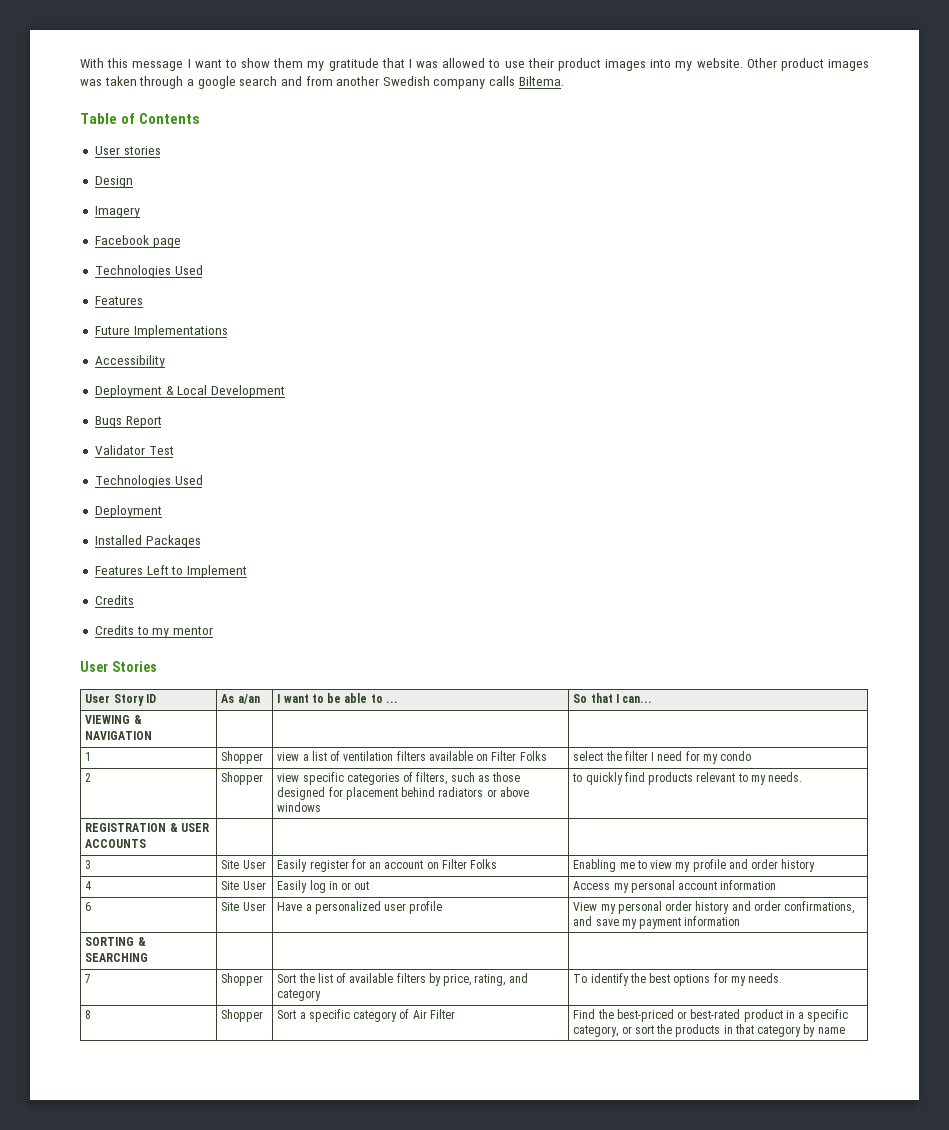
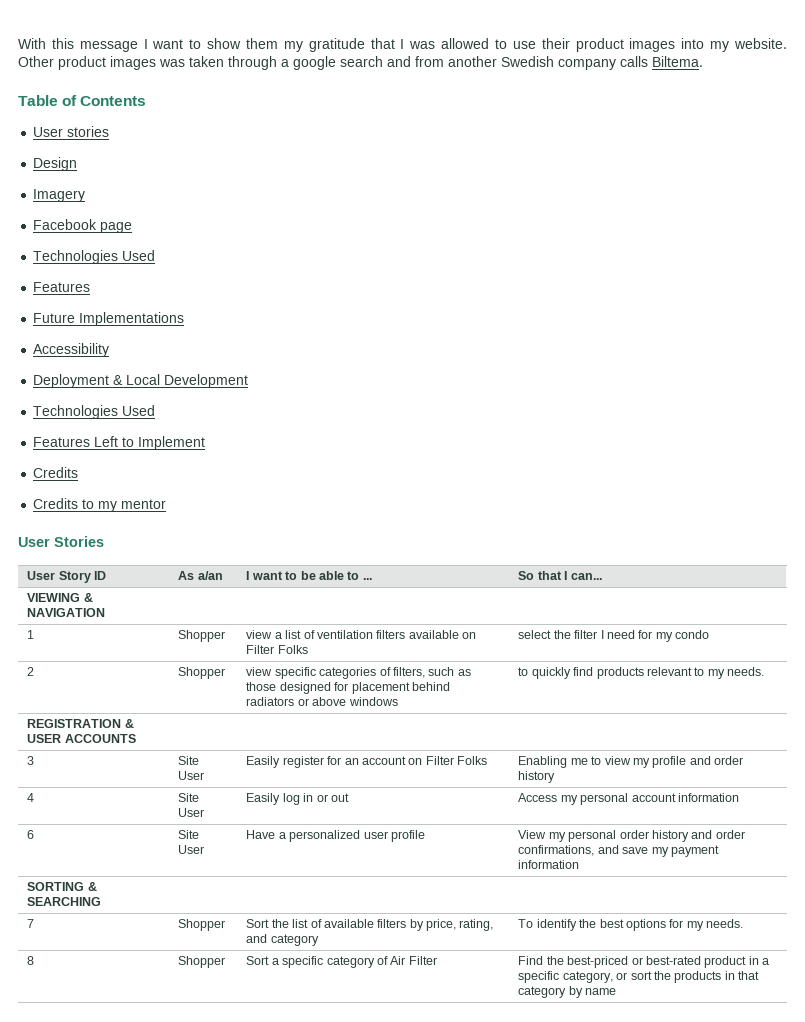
[94,416,162,428] [94,445,174,455] [94,475,203,488] [94,505,162,518] [94,535,201,548] // Bugs Report // Validator Test // Technologies Used // Deployment // Installed Packages -> [33,405,156,419] // Technologies Used

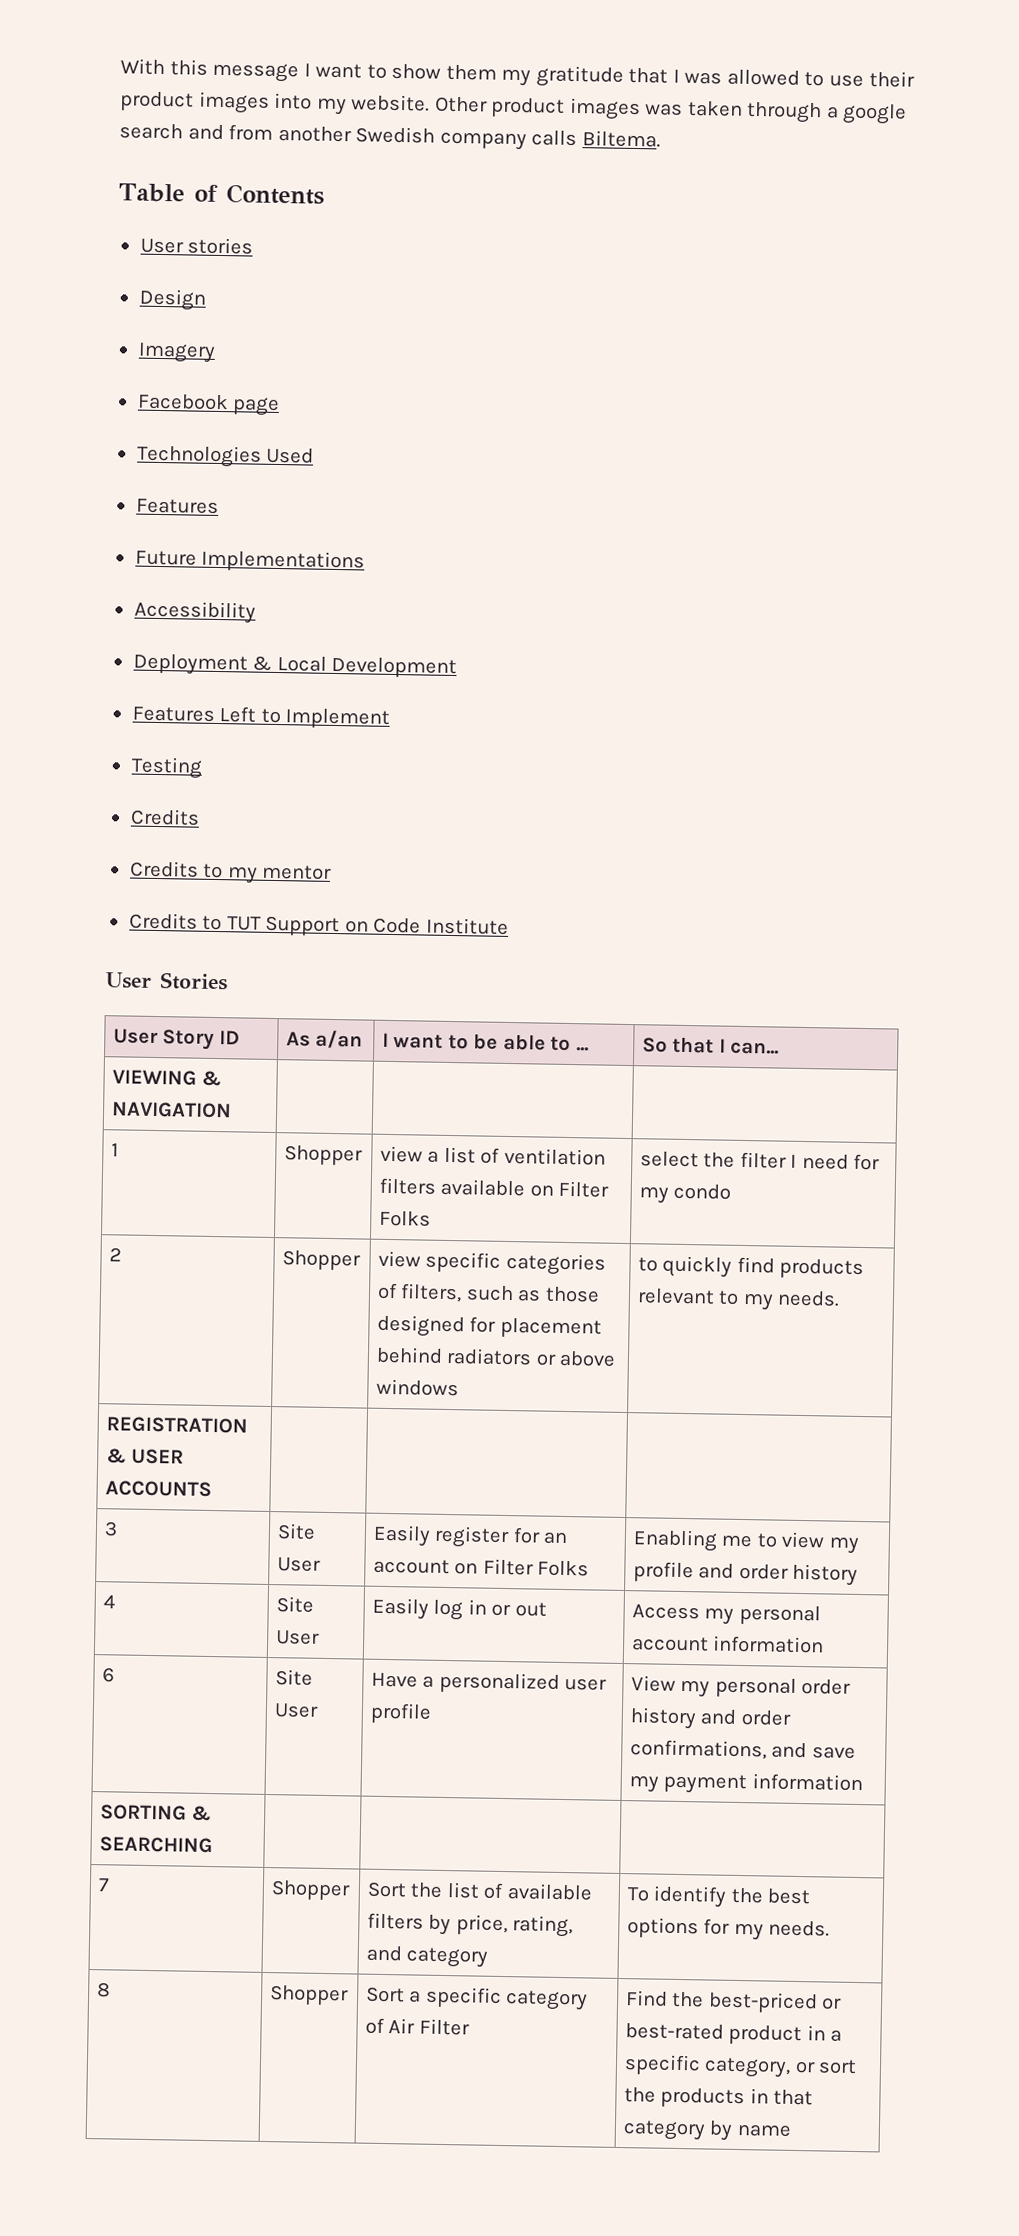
[33,405,156,419] // Technologies Used -> (458, 667) none
(206, 443) none -> [130,756,203,779] // Testing
(167, 504) none -> [128,912,509,937] // Credits to TUT Support on Code Institute

